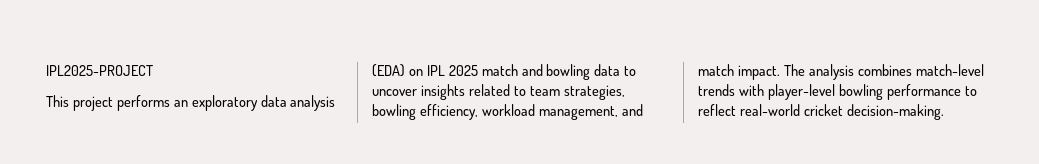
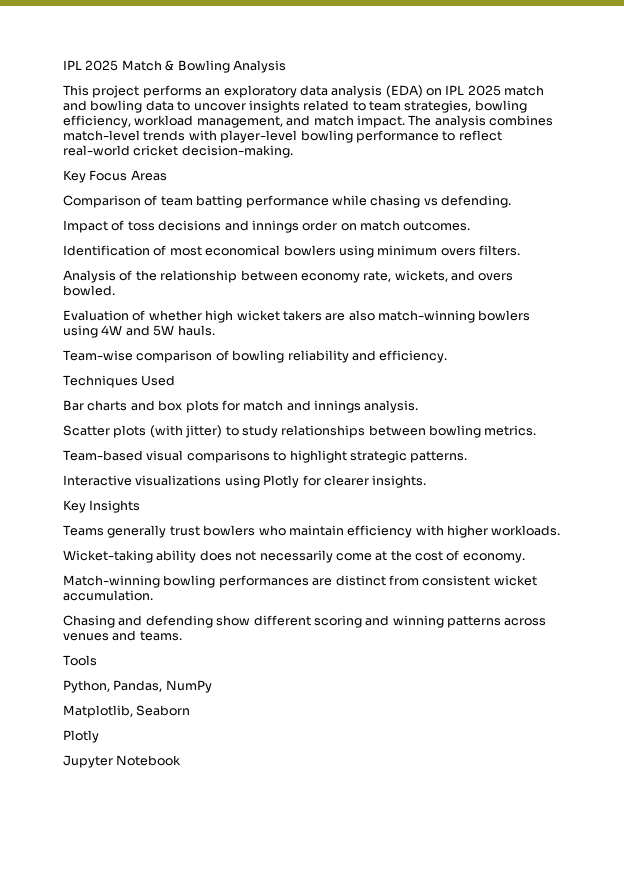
[46,65,153,76] IPL2025-PROJECT -> [63,60,286,73] IPL 2025 Match & Bowling Analysis
(944, 112) none -> [63,170,167,183] [63,195,511,208] [63,220,471,233] [63,245,520,258] [63,270,514,283] [63,285,115,296] [63,310,531,323] [63,325,215,338] [63,350,448,363] [63,375,176,388] [63,400,419,413] [63,425,537,438] [63,450,468,463] [63,475,427,488] [63,500,141,513] [63,525,561,538] [63,550,525,563] [63,575,537,588] [63,590,153,601] [63,615,547,628] [63,630,182,641] [63,655,97,666] [63,680,212,693] [63,705,191,718] [63,730,99,743] [63,755,182,768] // Key Focus Areas // Comparison of team batting performance while chasing vs defending. // Impact of toss decisions and innings order on match outcomes. // Identification of most economical bowlers using minimum overs filters. // Analysis of the relationship between economy rate, wickets, and overs bowled. // Evaluation of whether high wicket takers are also match-winning bowlers using 4W and 5W hauls. // Team-wise comparison of bowling reliability and efficiency. // Techniques Used // Bar charts and box plots for match and innings analysis. // Scatter plots (with jitter) to study relationships between bowling metrics. // Team-based visual comparisons to highlight strategic patterns. // Interactive visualizations using Plotly for clearer insights. // Key Insights // Teams generally trust bowlers who maintain efficiency with higher workloads. // Wicket-taking ability does not necessarily come at the cost of economy. // Match-winning bowling performances are distinct from consistent wicket accumulation. // Chasing and defending show different scoring and winning patterns across venues and teams. // Tools // Python, Pandas, NumPy // Matplotlib, Seaborn // Plotly // Jupyter Notebook

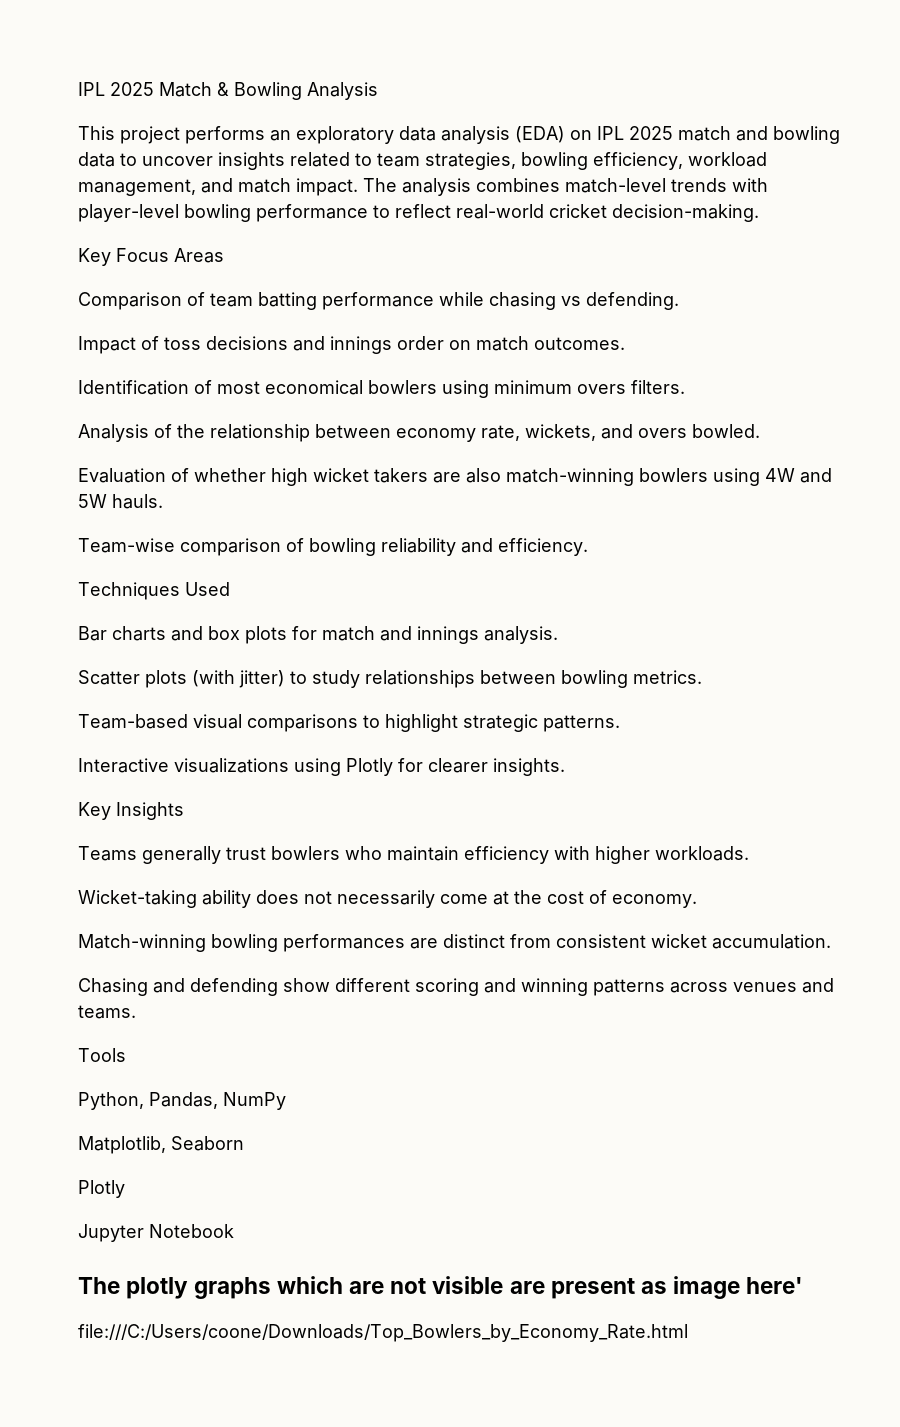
(182, 760) none -> [78,1276,803,1299] [78,1324,688,1342] // The plotly graphs which are not visible are present as image here' // file:///C:/Users/coone/Downloads/Top_Bowlers_by_Economy_Rate.html

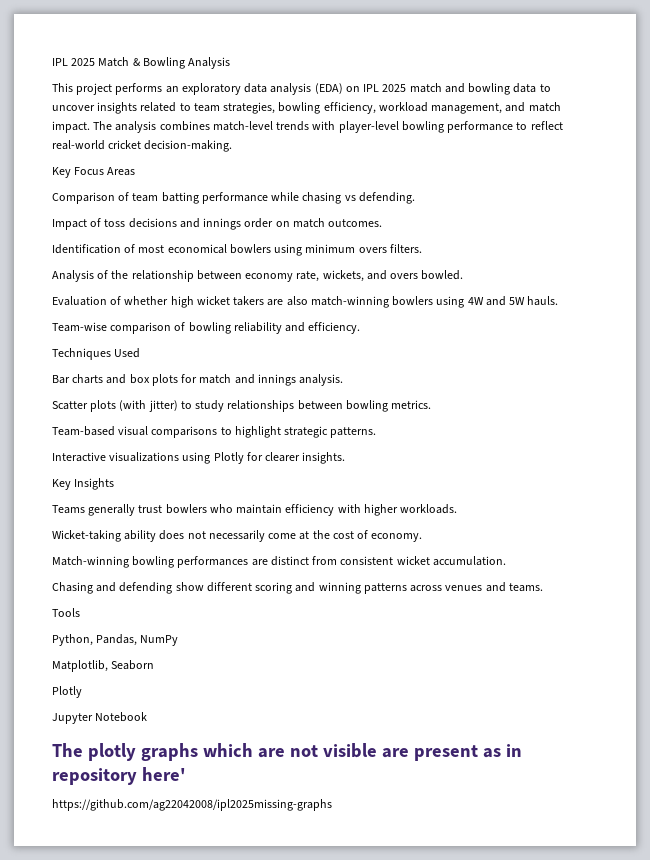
[672,1276,740,1299] image -> [505,744,522,757] [52,768,137,785] in repository
[78,1324,688,1342] file:///C:/Users/coone/Downloads/Top_Bowlers_by_Economy_Rate.html -> [52,799,332,811] https://github.com/ag22042008/ipl2025missing-graphs

